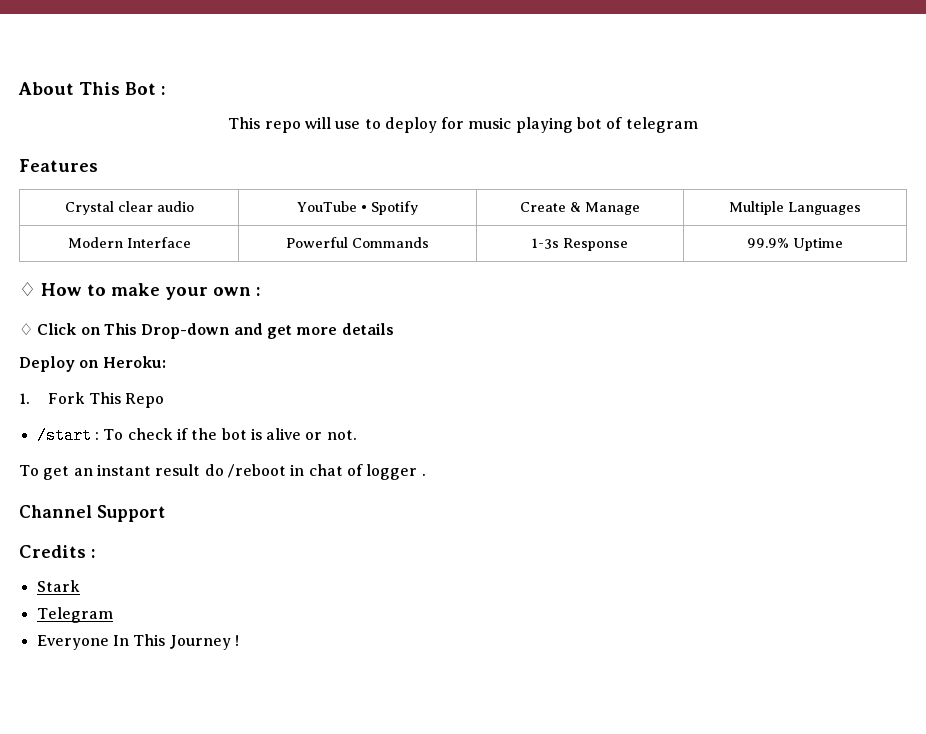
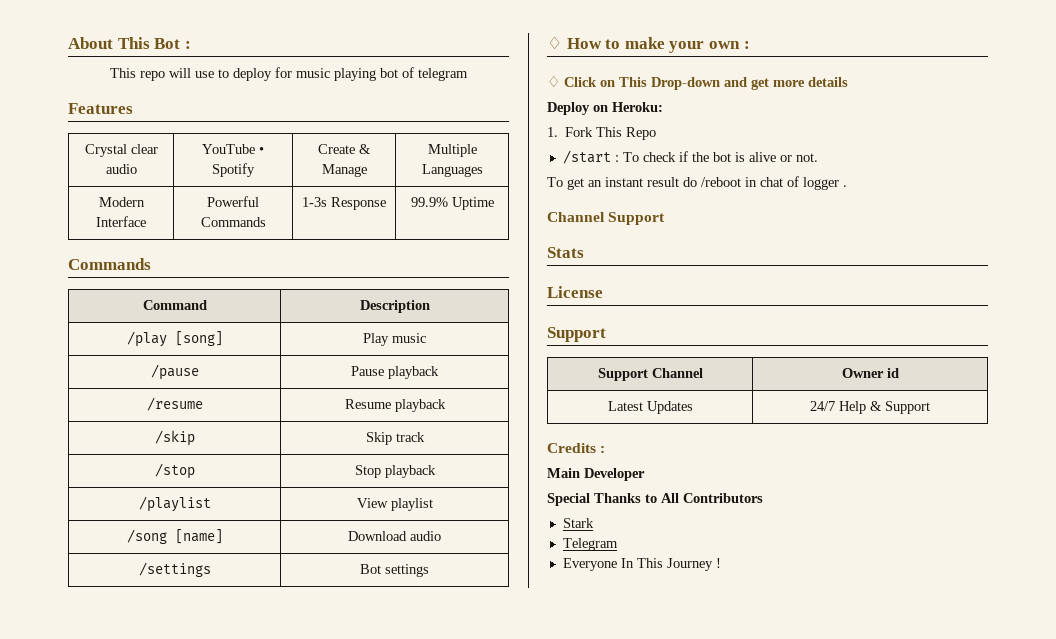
(843, 244) none -> [68,258,151,270] [142,300,207,310] [359,300,430,313] [126,331,223,347] [363,333,426,346] [150,364,199,380] [351,366,439,379] [146,397,203,411] [344,399,446,412] [154,430,195,446] [365,432,425,445] [154,463,195,479] [354,465,436,478] [138,496,211,512] [356,498,433,511] [126,529,223,544] [348,531,441,541] [138,562,211,577] [360,564,429,577] // Commands // Command | Description // /play [song] | Play music // /pause | Pause playback // /resume | Resume playback // /skip | Skip track // /stop | Stop playback // /playlist | View playlist // /song [name] | Download audio // /settings | Bot settings
[19,545,96,558] Credits : -> [547,247,584,258] [547,286,603,298] [547,327,606,342] [597,368,703,381] [841,368,899,378] [607,401,693,414] [810,401,930,414] [547,443,606,453] [547,468,645,481] [547,493,763,506] Stats // License // Support // Support Channel | Owner id // Latest Updates | 24/7 Help & Support // Credits : // Main Developer // Special Thanks to All Contributors

